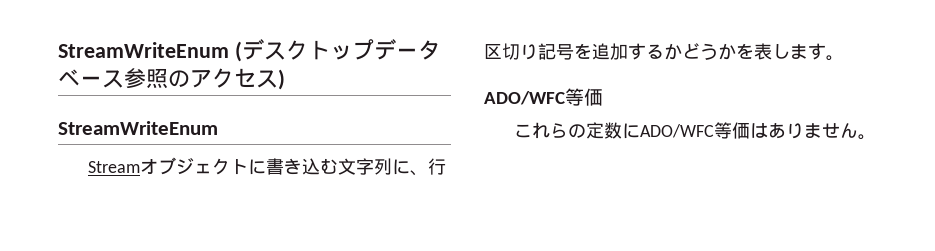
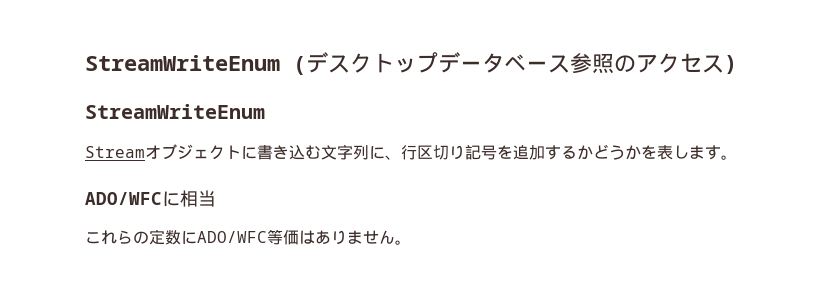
[565,88,603,106] 等価 -> [162,190,216,207] に相当

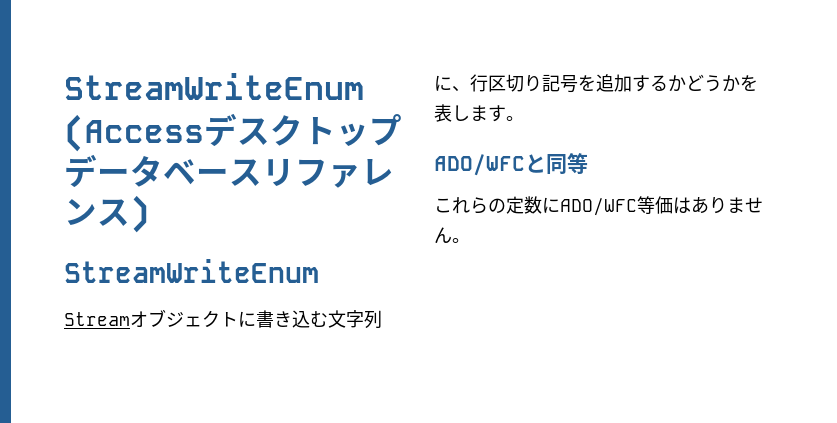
[85,55,306,75] StreamWriteEnum ( -> [64,73,364,100] [64,114,204,152] StreamWriteEnum (Access
[570,53,702,74] 参照のアクセ -> [262,158,394,188] [64,199,97,225] リファレン
[162,190,216,207] に相当 -> [525,153,588,175] と同等

